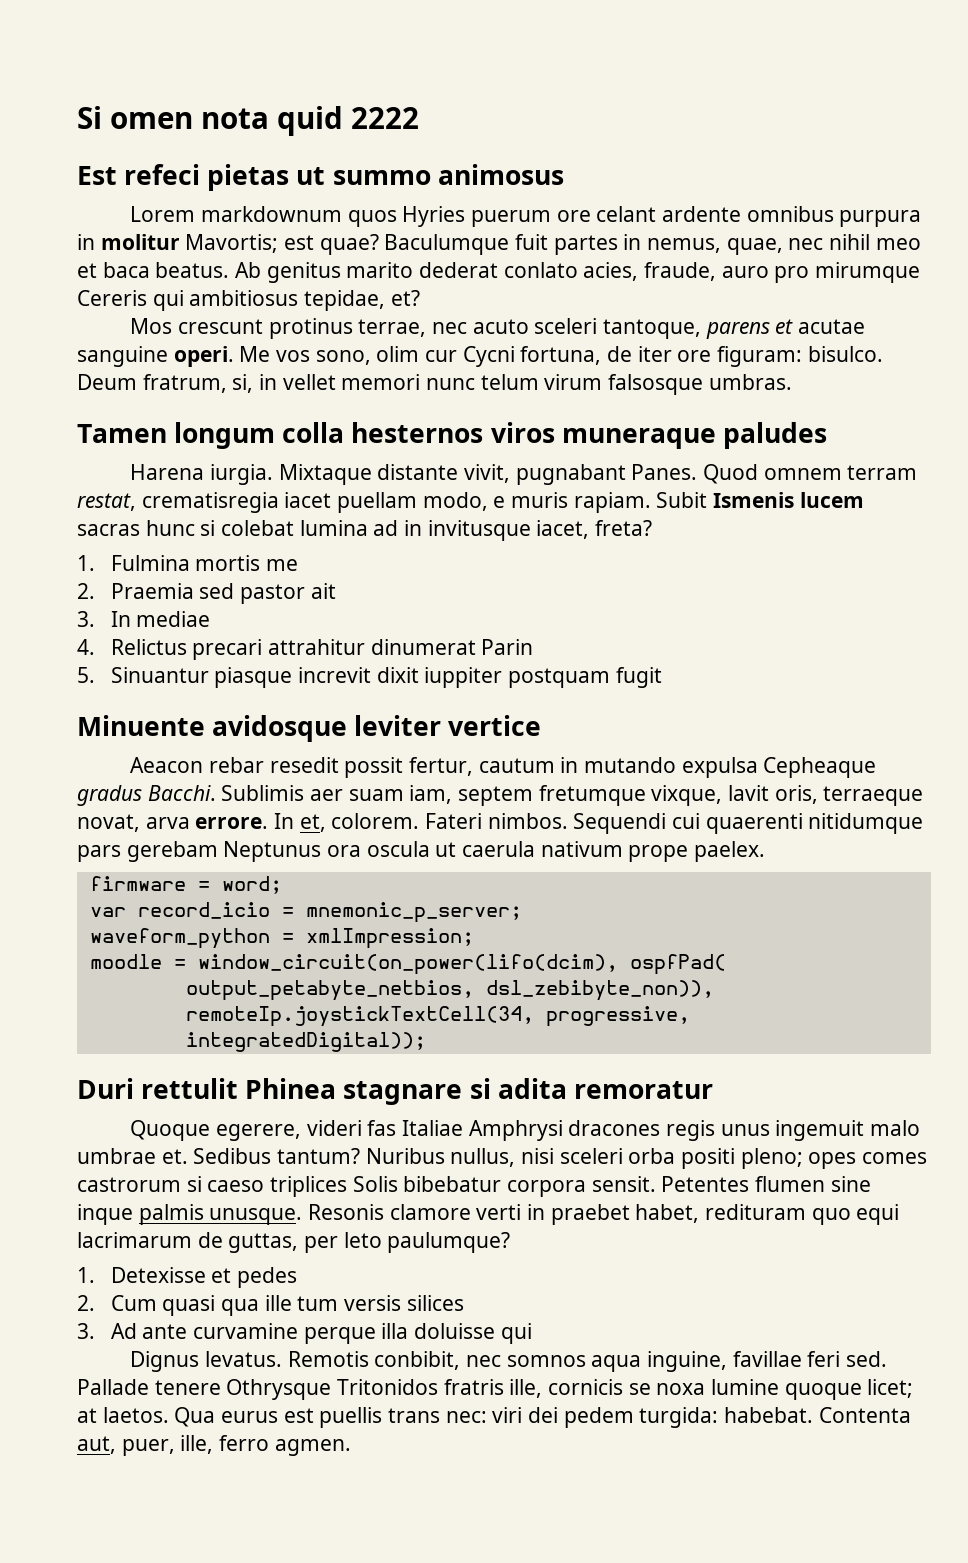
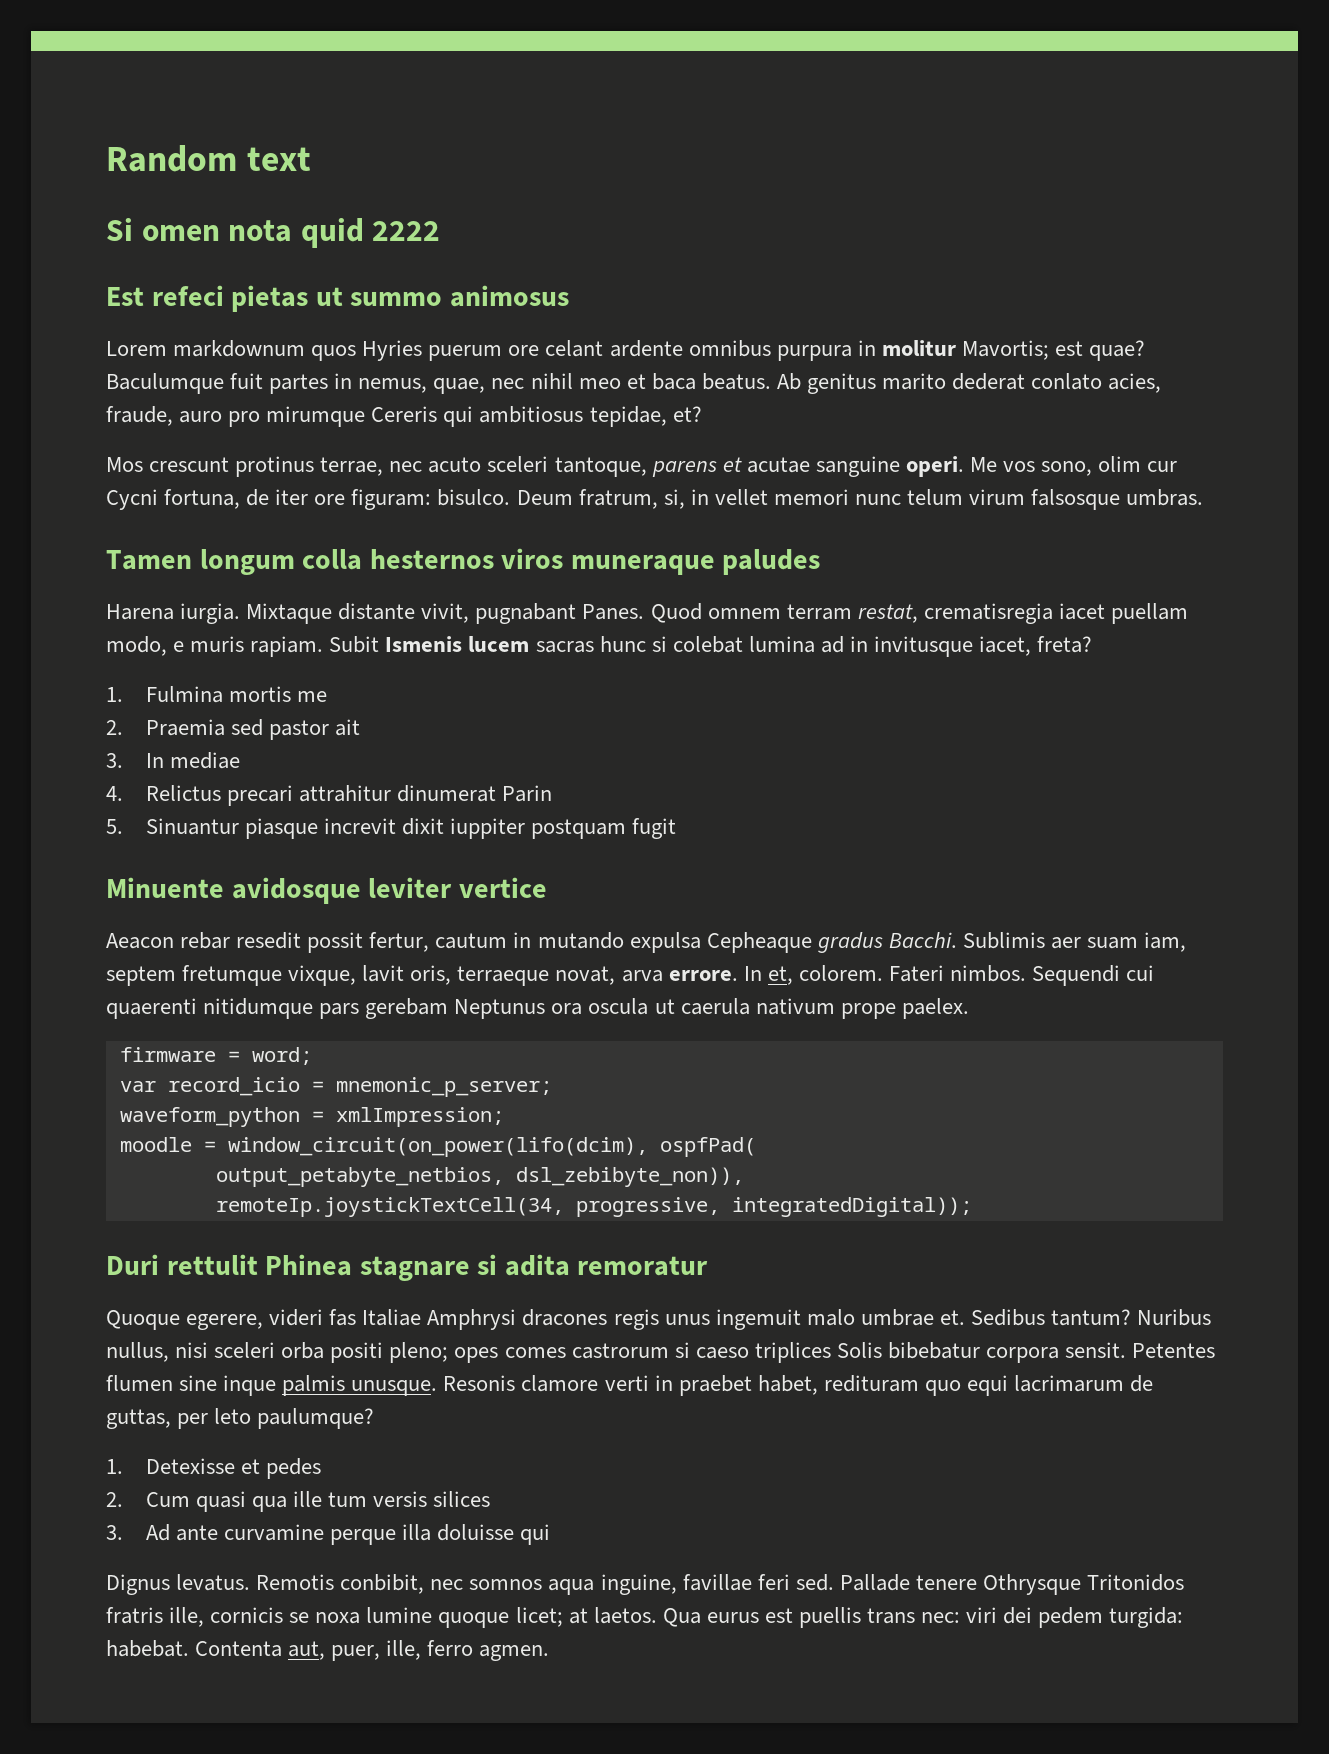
(77, 117) none -> [106,145,311,172] Random text //

